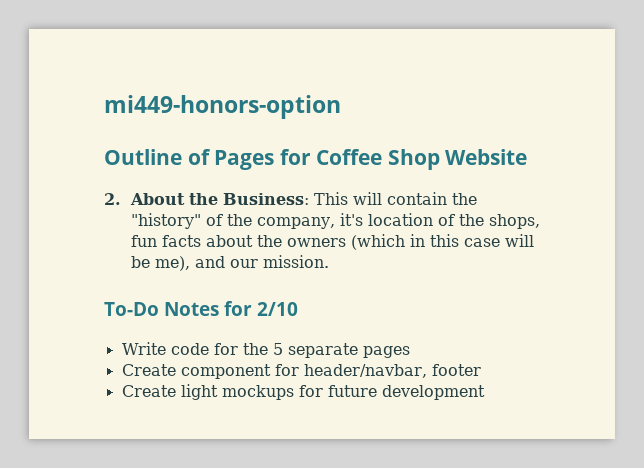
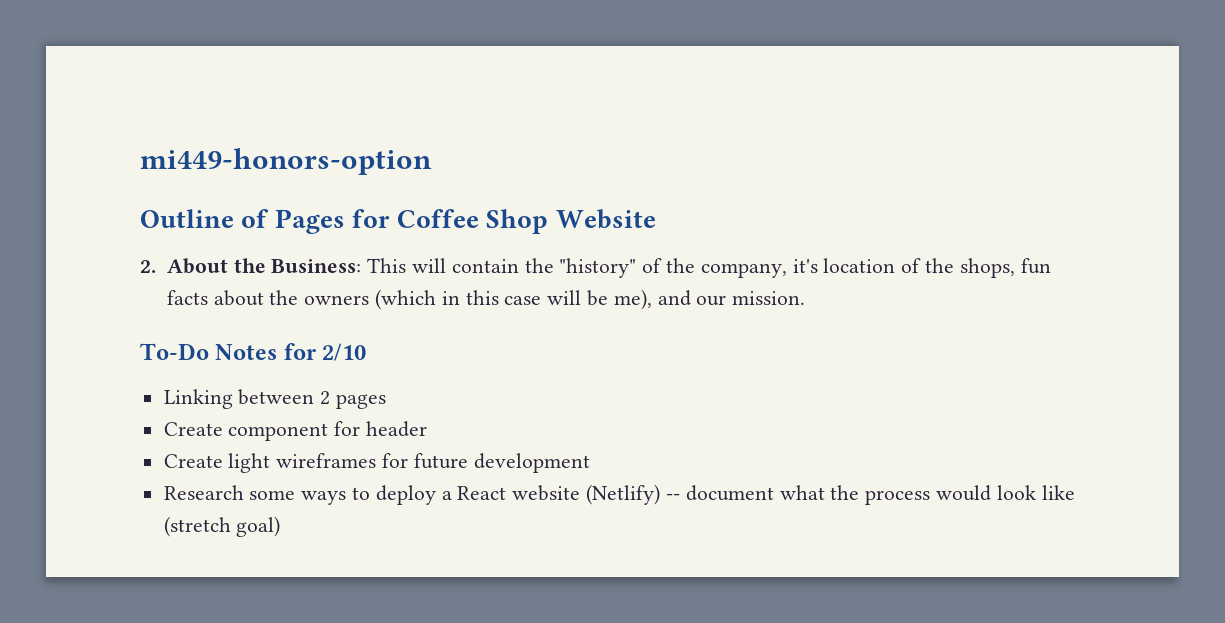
[121,342,358,358] Write code for the 5 separate -> [163,389,331,409] Linking between 2
[303,364,481,378] header/navbar, footer -> [366,421,428,437] header
[221,385,294,400] mockups -> [276,453,377,468] wireframes
(485, 392) none -> [163,484,1075,505] [163,516,281,537] // Research some ways to deploy a React website (Netlify) -- document what the process would look like (stretch goal)

